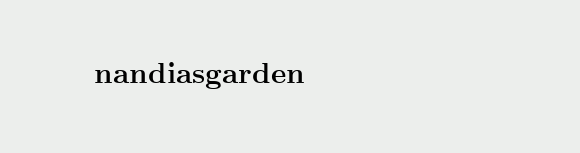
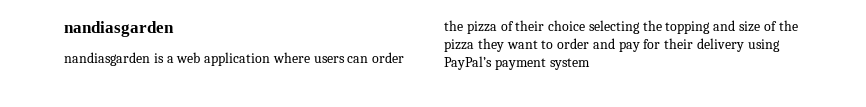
[94,62,305,89] nandiasgarden -> [64,21,174,37] [64,52,405,66] [444,20,798,34] [444,38,780,52] [444,56,590,70] nandiasgarden // nandiasgarden is a web application where users can order the pizza of their choice selecting the topping and size of the pizza they want to order and pay for their delivery using PayPal’s payment system

